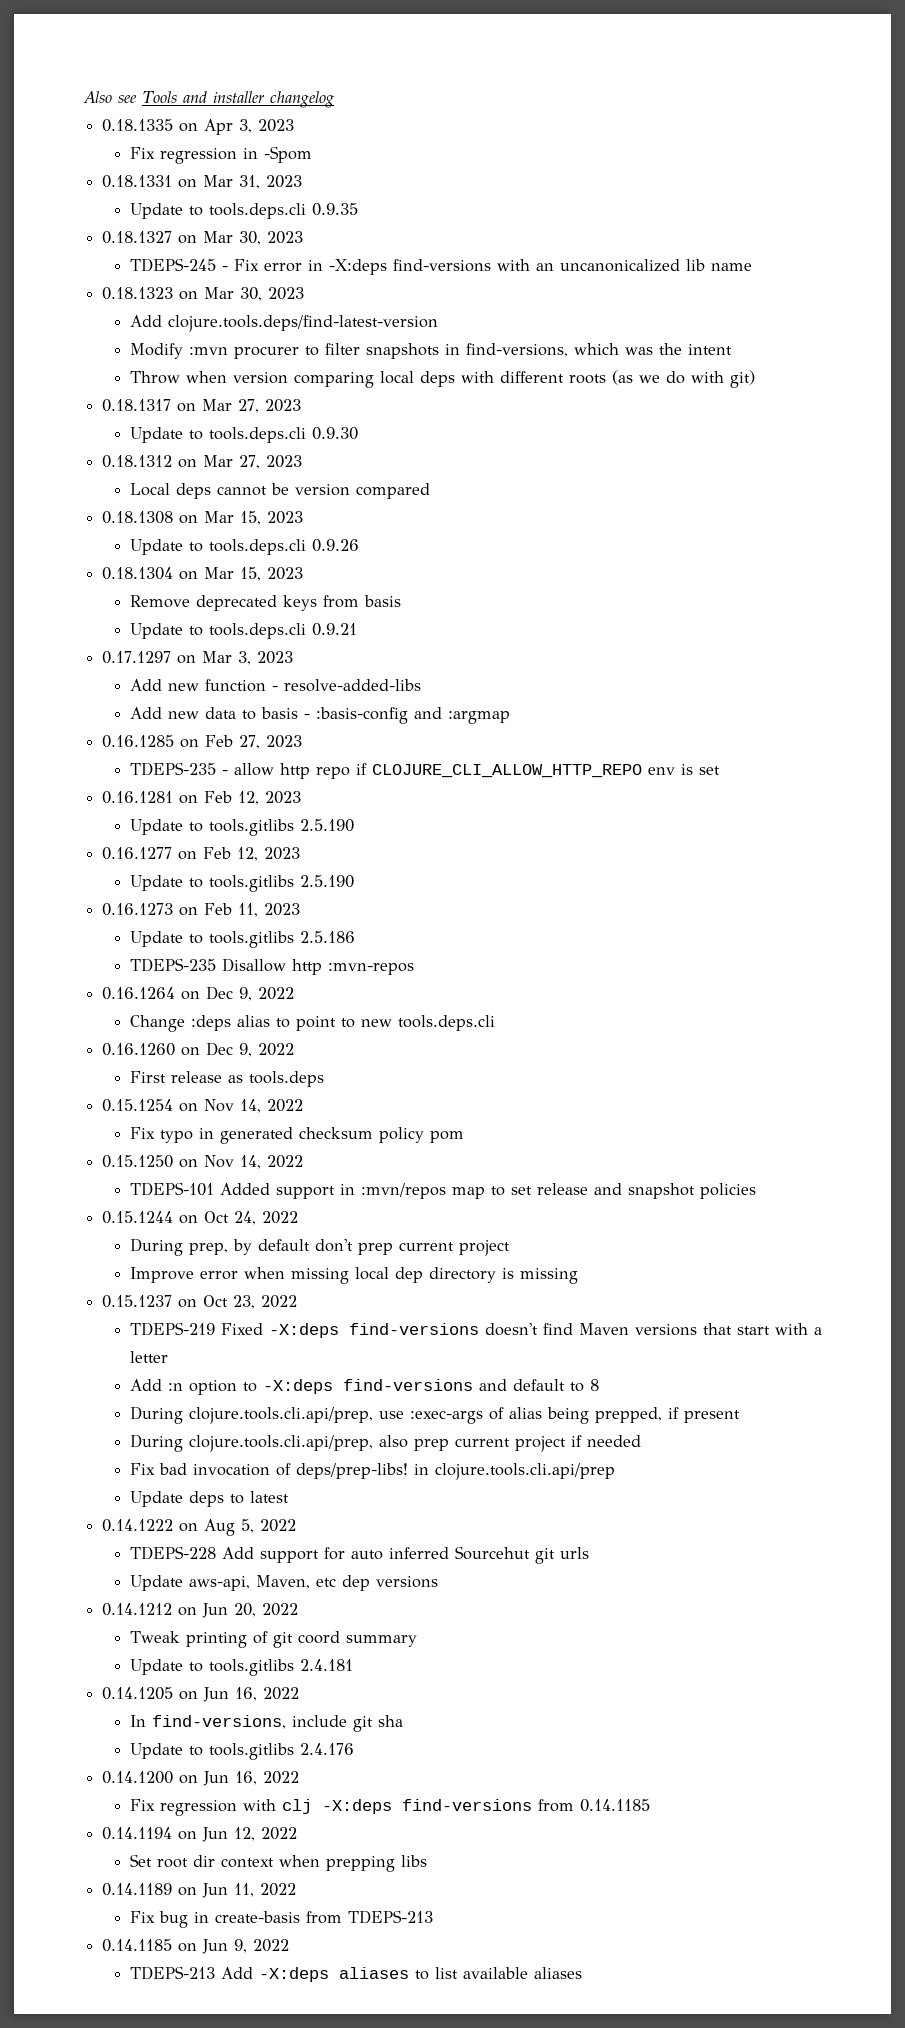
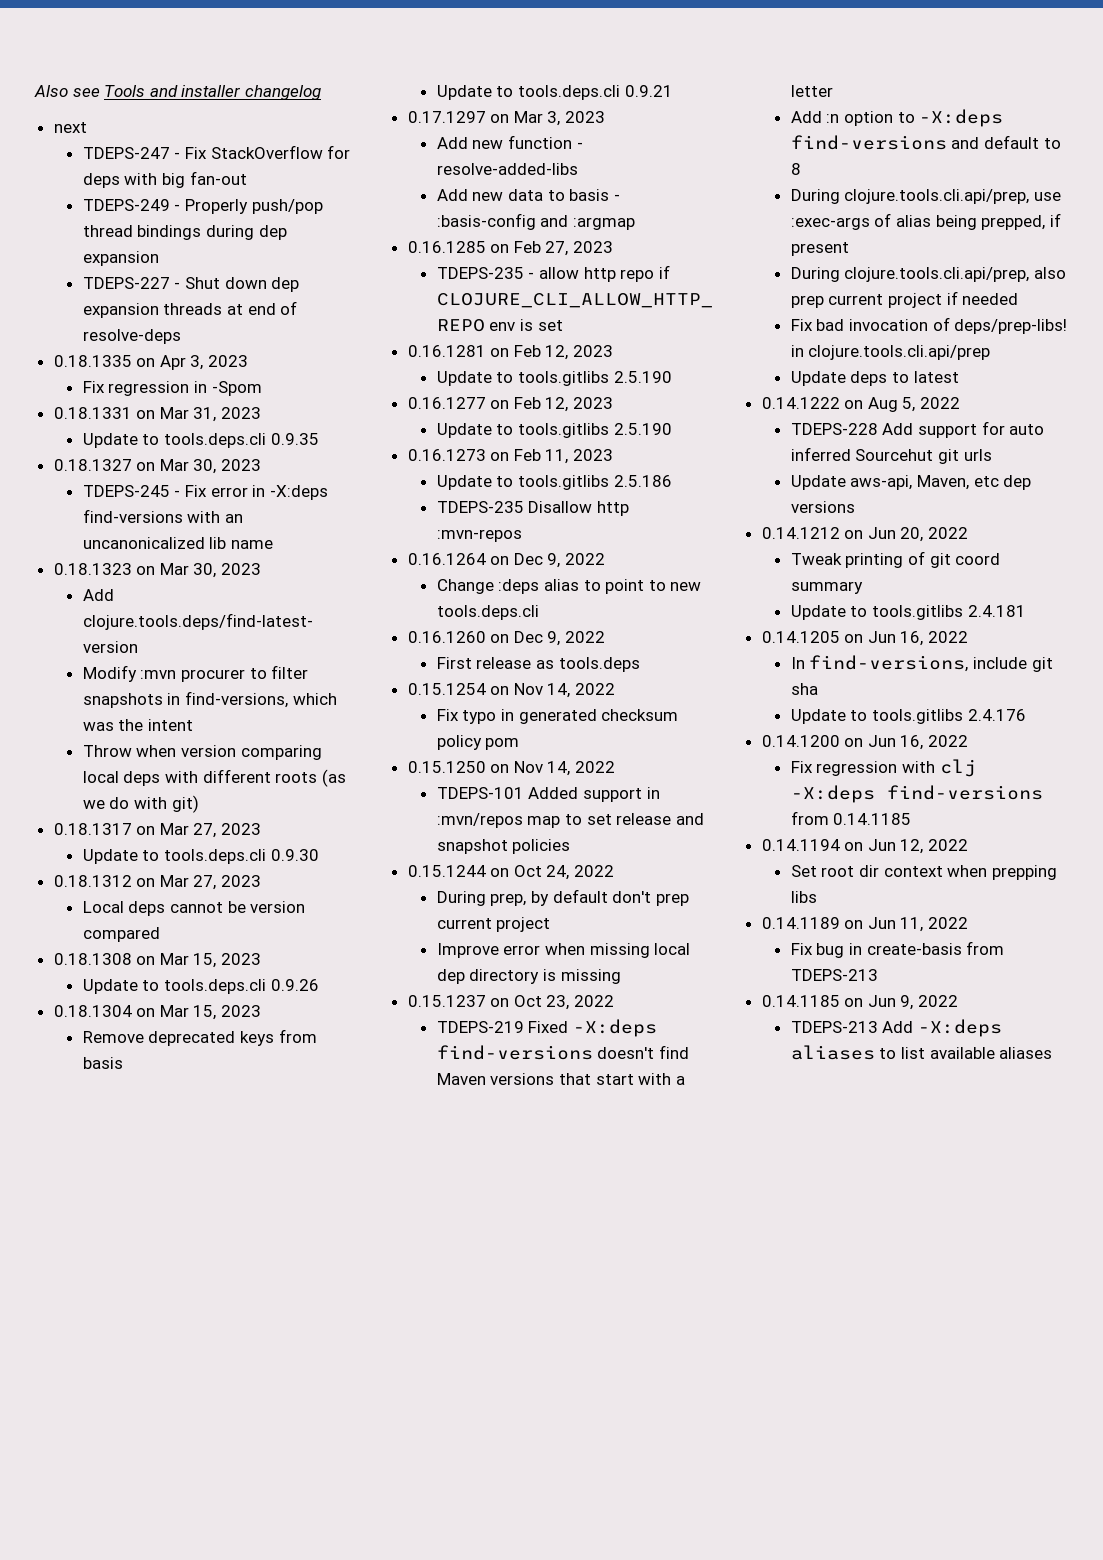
(334, 99) none -> [53,122,87,133] [82,145,351,159] [82,171,247,188] [82,199,323,214] [82,225,287,240] [82,251,159,266] [82,277,300,292] [82,301,298,318] [82,329,181,344] // next // TDEPS-247 - Fix StackOverflow for deps with big fan-out // TDEPS-249 - Properly push/pop thread bindings during dep expansion // TDEPS-227 - Shut down dep expansion threads at end of resolve-deps

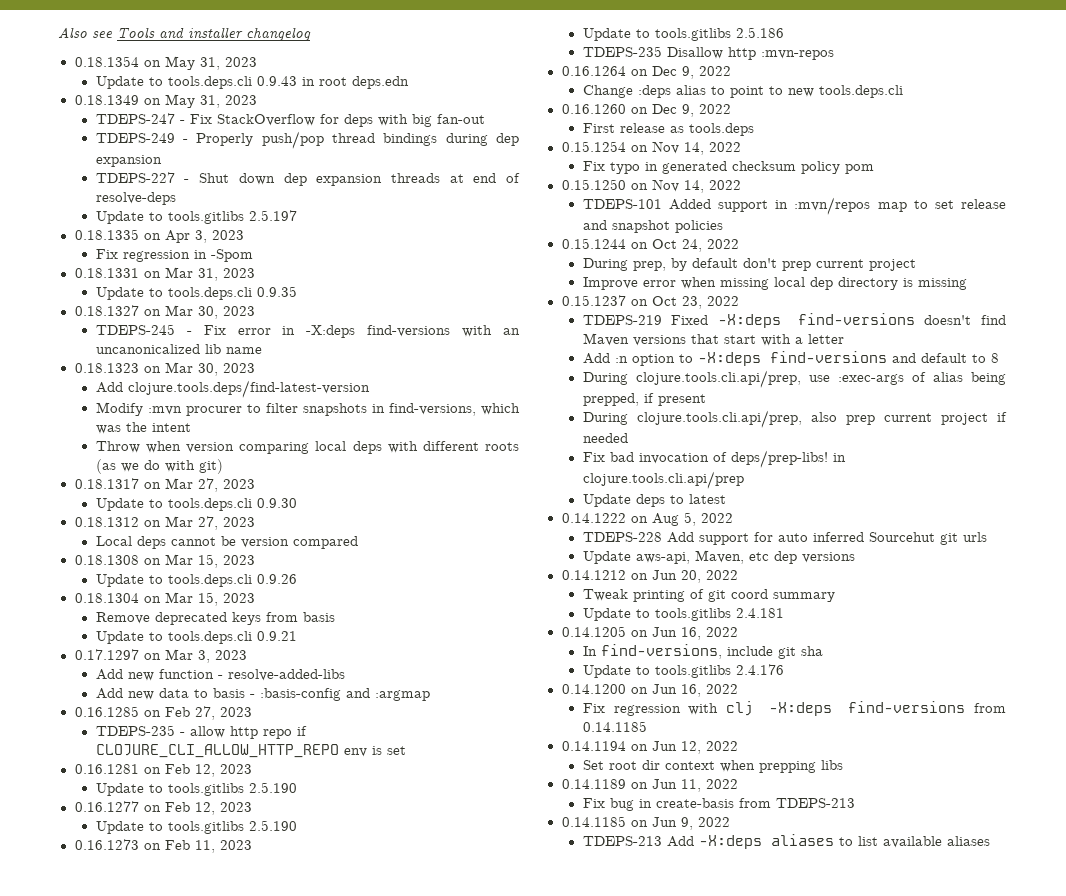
[53,122,87,133] next -> [74,56,257,70] [95,76,409,89] [74,94,257,108] 0.18.1354 on May 31, 2023 // Update to tools.deps.cli 0.9.43 in root deps.edn // 0.18.1349 on May 31, 2023
(181, 336) none -> [95,210,297,224] // Update to tools.gitlibs 2.5.197

